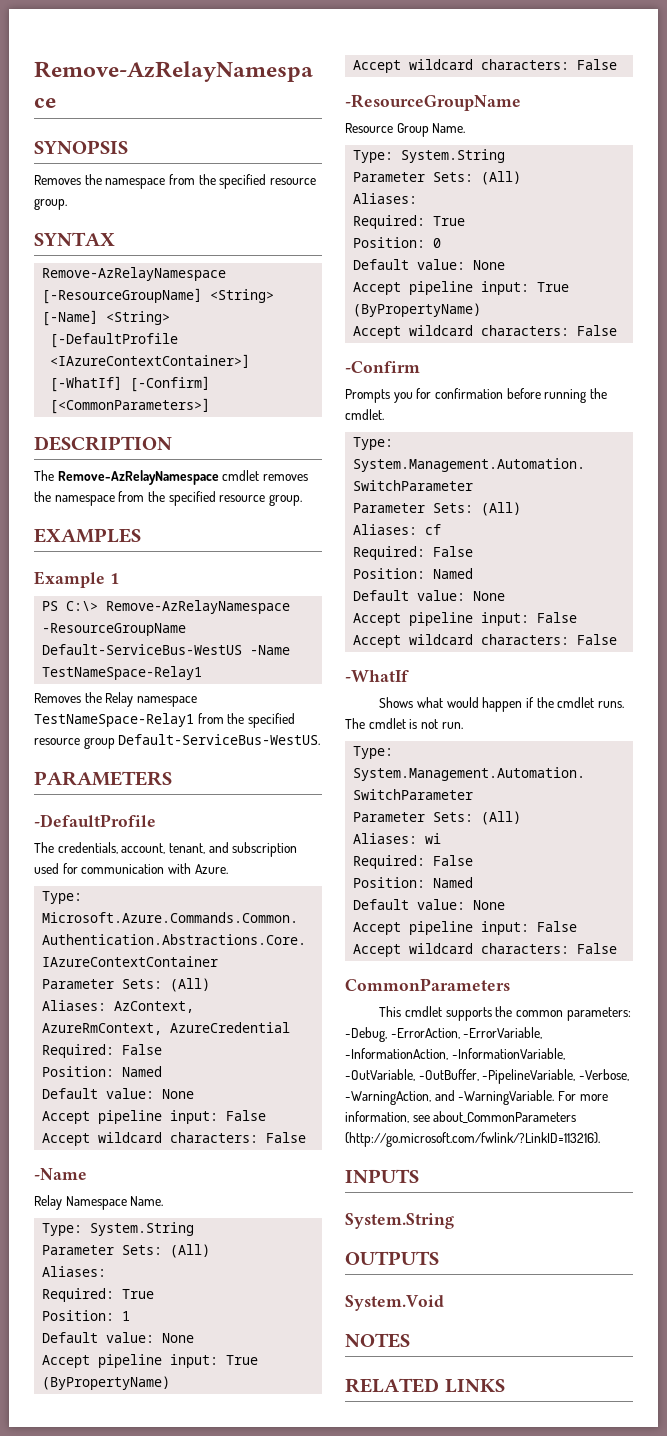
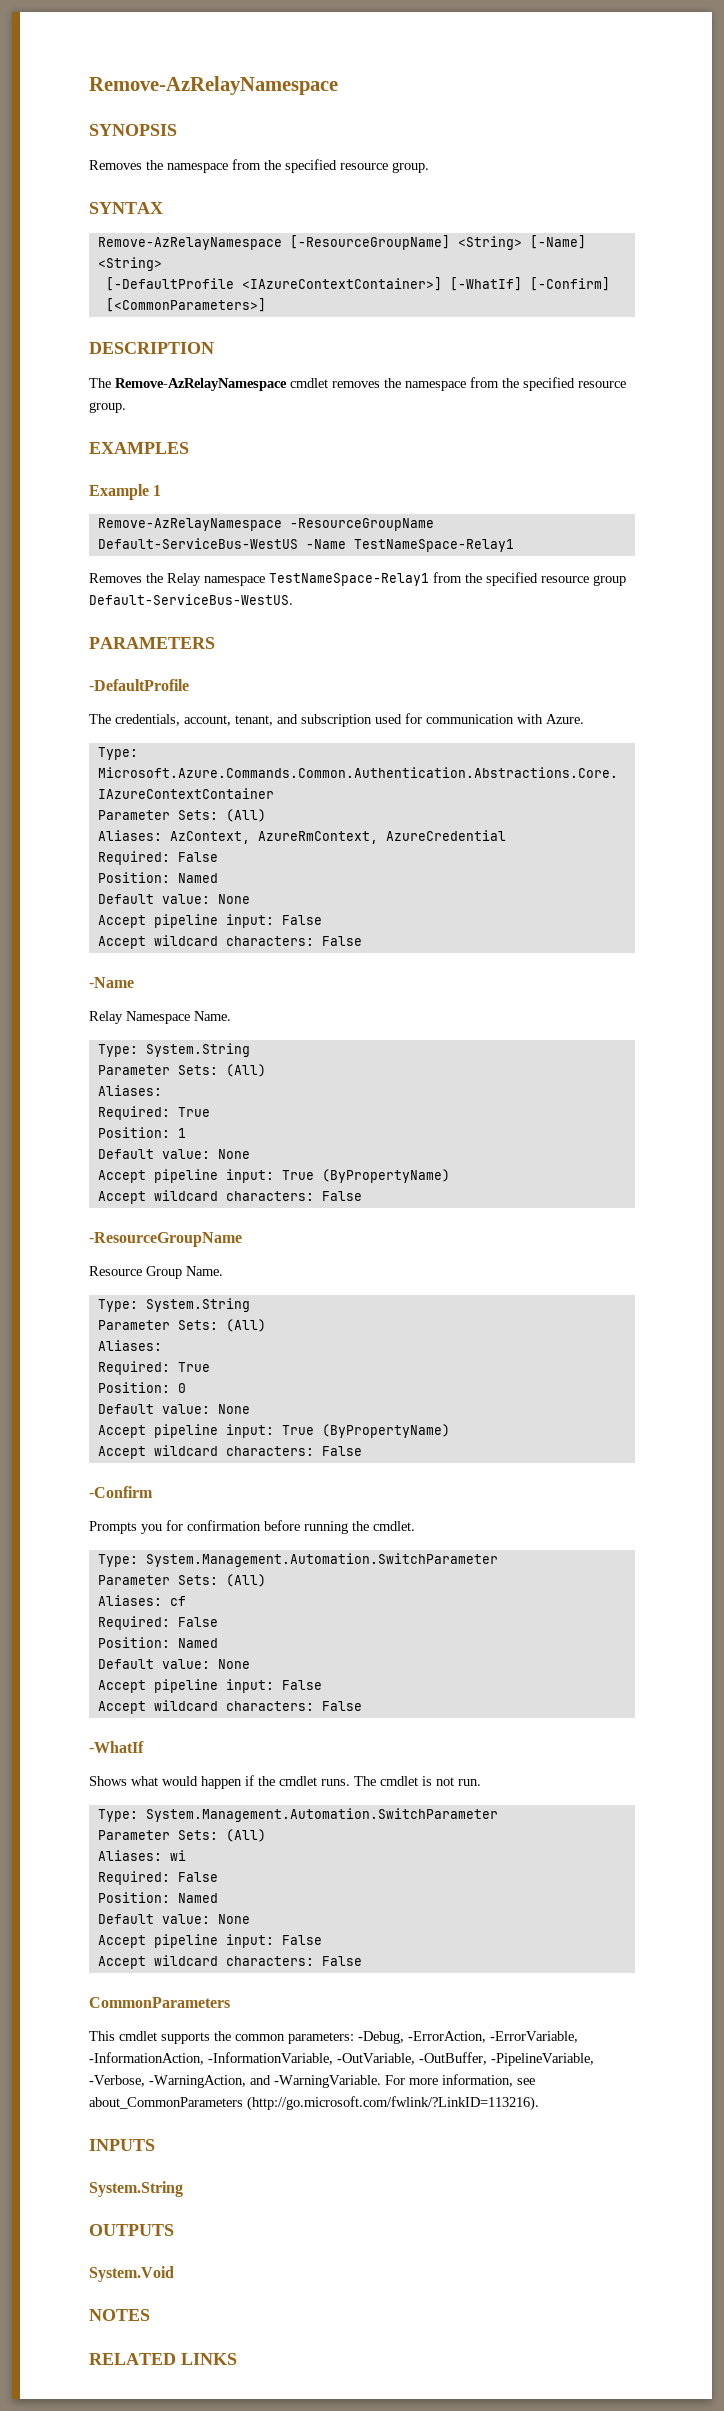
[42,601,99,611] PS C:\> -> (162, 490) none

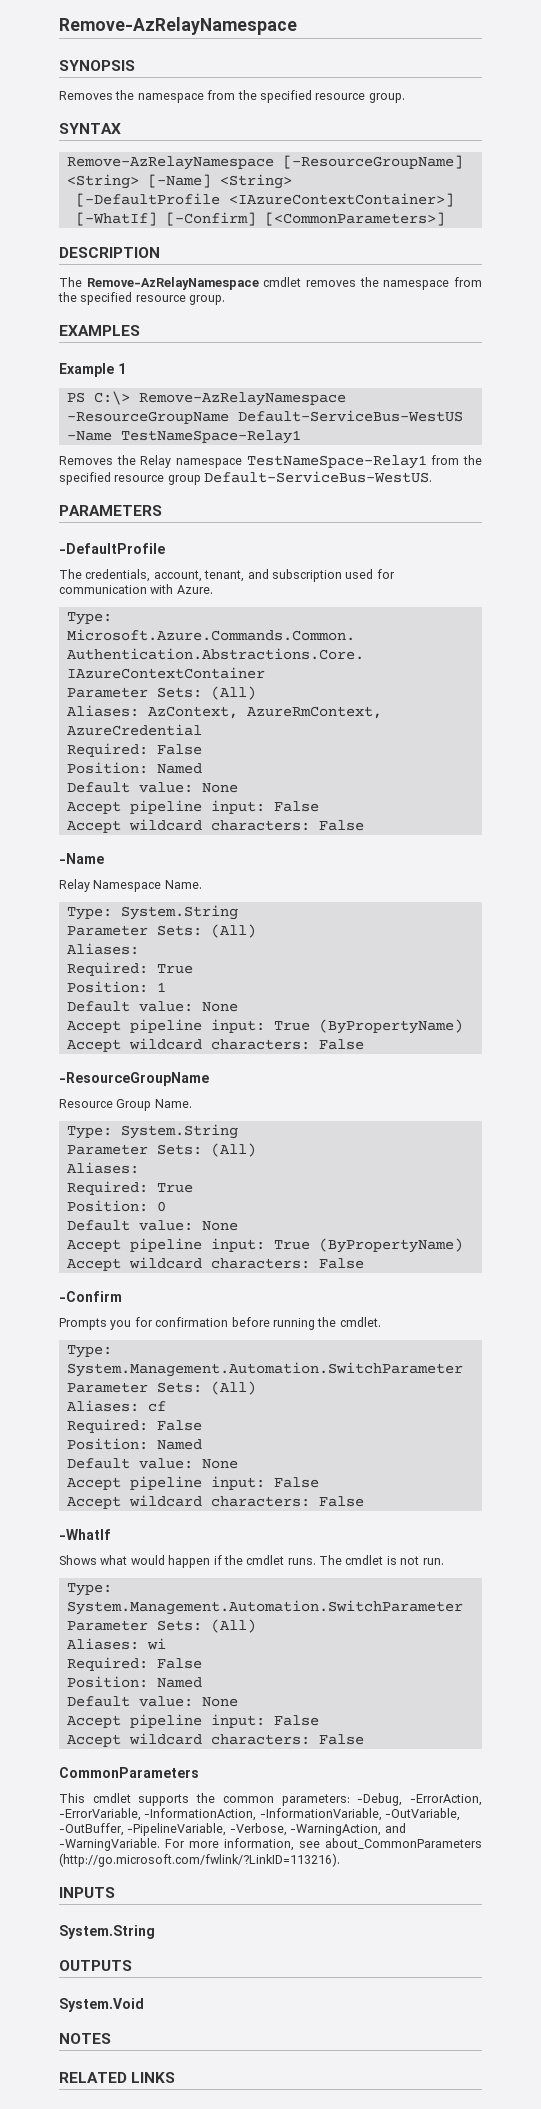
(162, 490) none -> [66,391,130,405] PS C:\>

